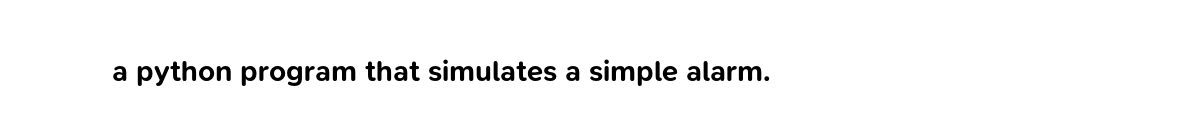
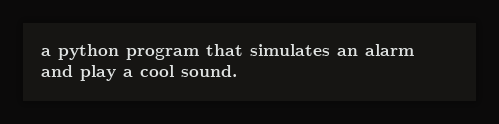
[565,59,771,86] a simple alarm. -> [337,44,414,56] [41,65,237,81] an alarm and play a cool sound.

